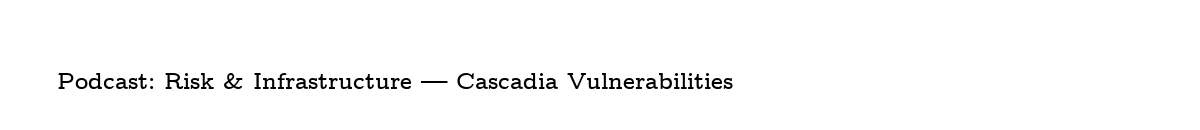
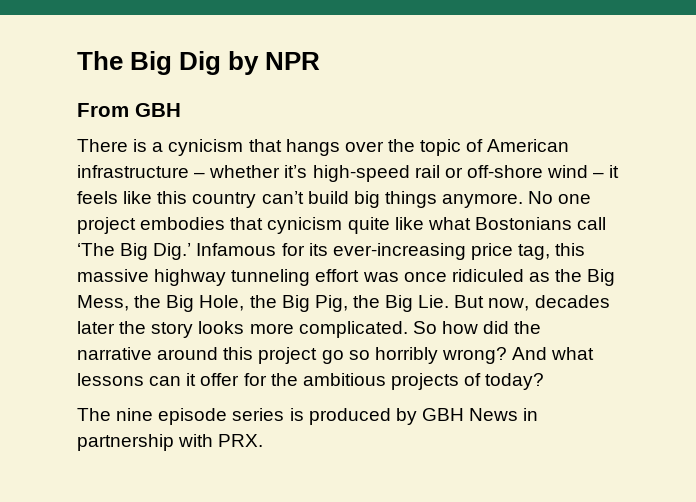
[57,73,733,89] Podcast: Risk & Infrastructure — Cascadia Vulnerabilities -> [77,51,321,75] [77,103,181,117] [77,139,570,156] [77,165,620,182] [77,191,592,208] [77,217,607,234] [77,243,586,260] [77,269,616,286] [77,295,610,312] [77,321,542,338] [77,347,595,364] [77,373,545,390] [77,408,539,425] [77,434,264,451] The Big Dig by NPR // From GBH // There is a cynicism that hangs over the topic of American infrastructure – whether it’s high-speed rail or off-shore wind – it feels like this country can’t build big things anymore. No one project embodies that cynicism quite like what Bostonians call ‘The Big Dig.’ Infamous for its ever-increasing price tag, this massive highway tunneling effort was once ridiculed as the Big Mess, the Big Hole, the Big Pig, the Big Lie. But now, decades later the story looks more complicated. So how did the narrative around this project go so horribly wrong? And what lessons can it offer for the ambitious projects of today? // The nine episode series is produced by GBH News in partnership with PRX.

